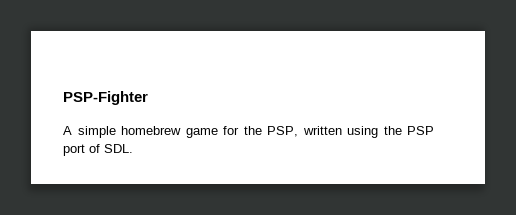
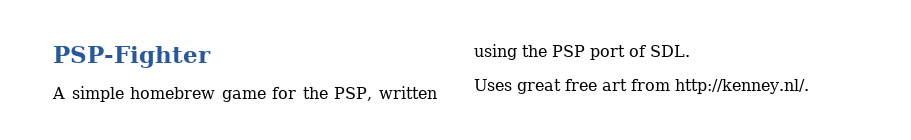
(133, 148) none -> [474,79,809,94] // Uses great free art from http://kenney.nl/.

